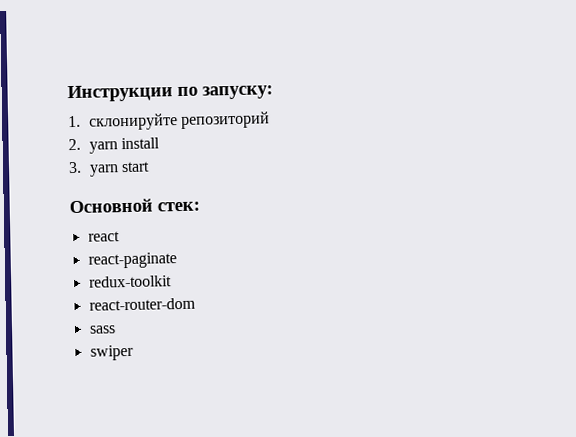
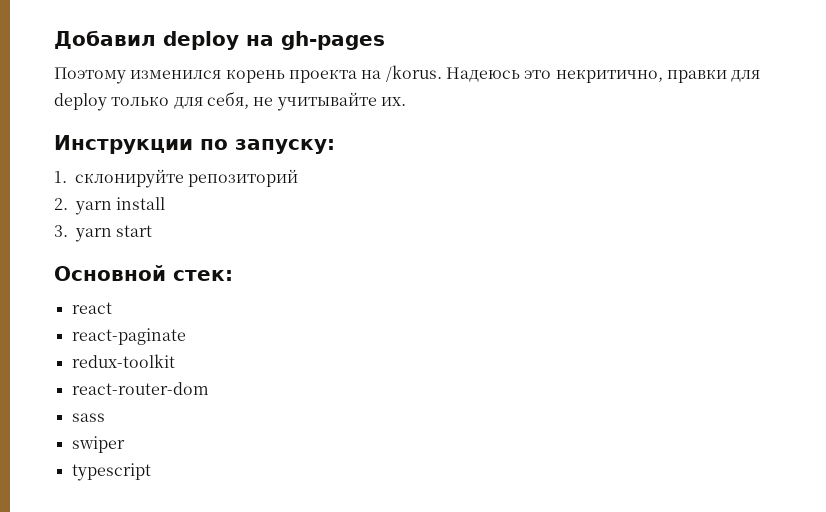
(67, 93) none -> [54,30,385,50] [54,65,761,84] [54,91,406,111] Добавил deploy на gh-pages // Поэтому изменился корень проекта на /korus. Надеюсь это некритично, правки для deploy только для себя, не учитывайте их. //
(134, 352) none -> [71,463,151,481] // typescript

